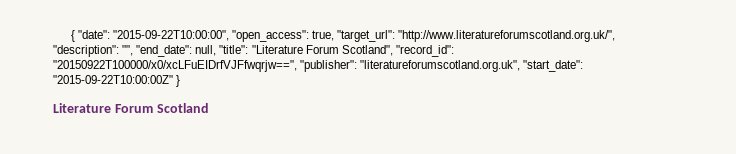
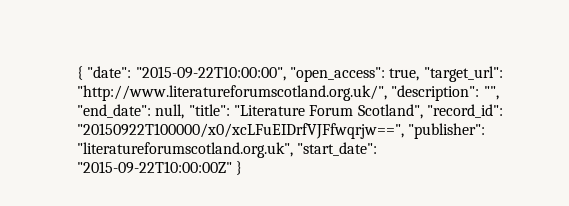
[53,103,209,113] // Literature Forum Scotland -> (243, 168) none

